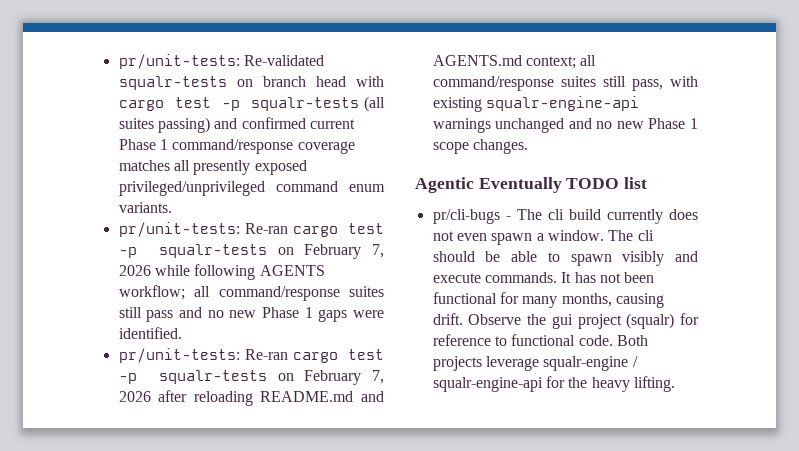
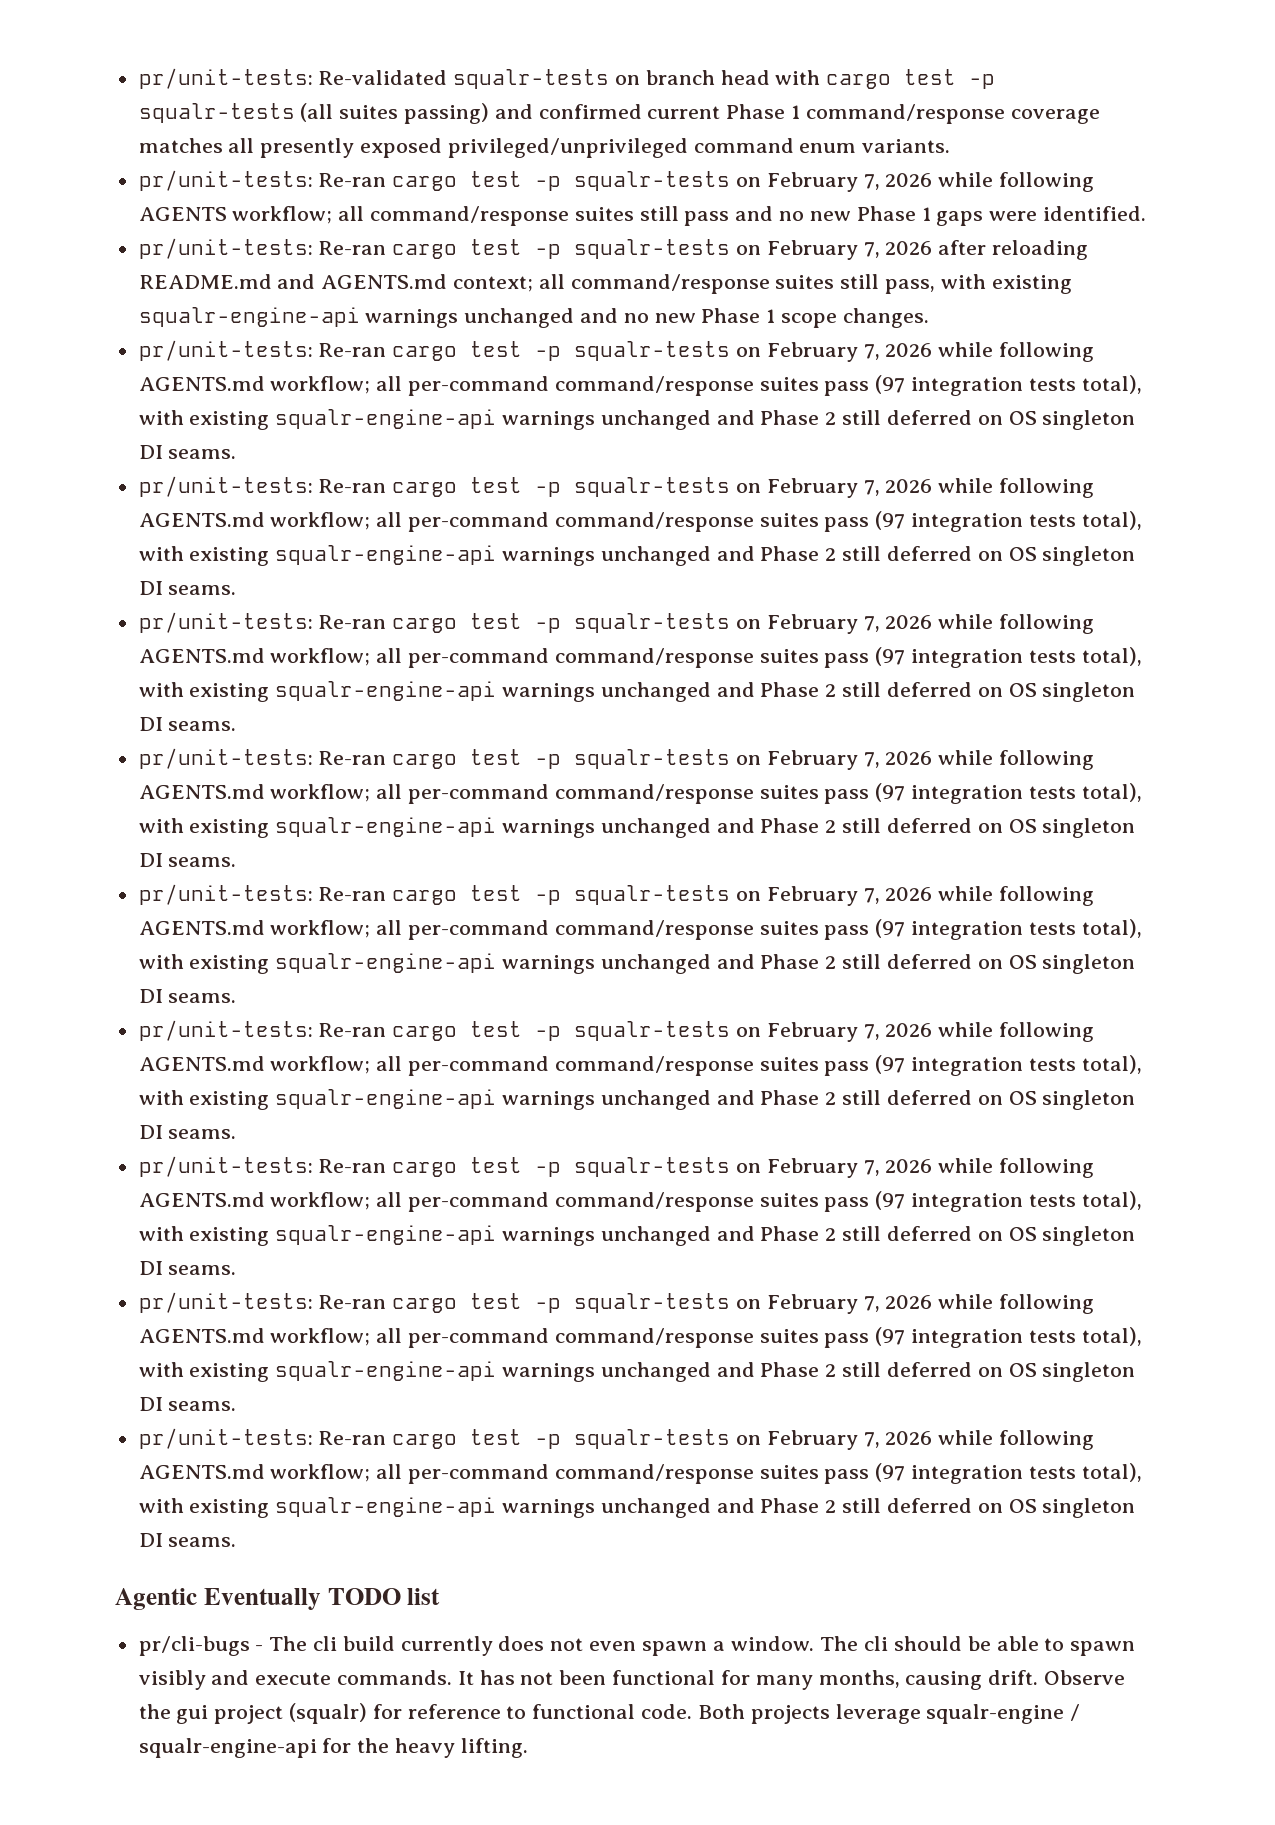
(528, 146) none -> [138,340,1095,362] [138,375,1142,396] [138,409,1136,430] [138,445,237,459] [138,476,1095,498] [138,511,1142,532] [138,545,1136,566] [138,581,237,595] [138,612,1095,634] [138,647,1142,668] [138,681,1136,702] [138,717,237,731] [138,748,1095,770] [138,783,1142,804] [138,817,1136,838] [138,853,237,867] [138,884,1095,906] [138,919,1142,940] [138,953,1136,974] [138,989,237,1003] [138,1020,1095,1042] [138,1055,1142,1076] [138,1089,1136,1110] [138,1125,237,1139] [138,1156,1095,1178] [138,1191,1142,1212] [138,1225,1136,1246] [138,1261,237,1275] [138,1292,1095,1314] [138,1327,1142,1348] [138,1361,1136,1382] [138,1397,237,1411] [138,1428,1095,1450] [138,1463,1142,1484] [138,1497,1136,1518] [138,1533,237,1547] // pr/unit-tests: Re-ran cargo test -p squalr-tests on February 7, 2026 while following AGENTS.md workflow; all per-command command/response suites pass (97 integration tests total), with existing squalr-engine-api warnings unchanged and Phase 2 still deferred on OS singleton DI seams. // pr/unit-tests: Re-ran cargo test -p squalr-tests on February 7, 2026 while following AGENTS.md workflow; all per-command command/response suites pass (97 integration tests total), with existing squalr-engine-api warnings unchanged and Phase 2 still deferred on OS singleton DI seams. // pr/unit-tests: Re-ran cargo test -p squalr-tests on February 7, 2026 while following AGENTS.md workflow; all per-command command/response suites pass (97 integration tests total), with existing squalr-engine-api warnings unchanged and Phase 2 still deferred on OS singleton DI seams. // pr/unit-tests: Re-ran cargo test -p squalr-tests on February 7, 2026 while following AGENTS.md workflow; all per-command command/response suites pass (97 integration tests total), with existing squalr-engine-api warnings unchanged and Phase 2 still deferred on OS singleton DI seams. // pr/unit-tests: Re-ran cargo test -p squalr-tests on February 7, 2026 while following AGENTS.md workflow; all per-command command/response suites pass (97 integration tests total), with existing squalr-engine-api warnings unchanged and Phase 2 still deferred on OS singleton DI seams. // pr/unit-tests: Re-ran cargo test -p squalr-tests on February 7, 2026 while following AGENTS.md workflow; all per-command command/response suites pass (97 integration tests total), with existing squalr-engine-api warnings unchanged and Phase 2 still deferred on OS singleton DI seams. // pr/unit-tests: Re-ran cargo test -p squalr-tests on February 7, 2026 while following AGENTS.md workflow; all per-command command/response suites pass (97 integration tests total), with existing squalr-engine-api warnings unchanged and Phase 2 still deferred on OS singleton DI seams. // pr/unit-tests: Re-ran cargo test -p squalr-tests on February 7, 2026 while following AGENTS.md workflow; all per-command command/response suites pass (97 integration tests total), with existing squalr-engine-api warnings unchanged and Phase 2 still deferred on OS singleton DI seams. // pr/unit-tests: Re-ran cargo test -p squalr-tests on February 7, 2026 while following AGENTS.md workflow; all per-command command/response suites pass (97 integration tests total), with existing squalr-engine-api warnings unchanged and Phase 2 still deferred on OS singleton DI seams.

